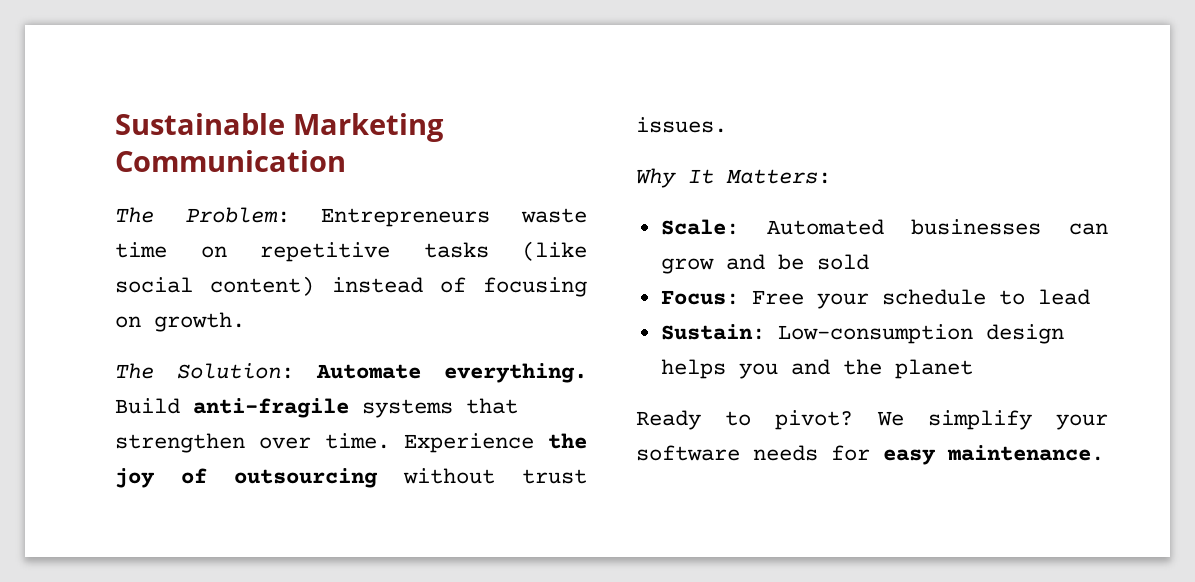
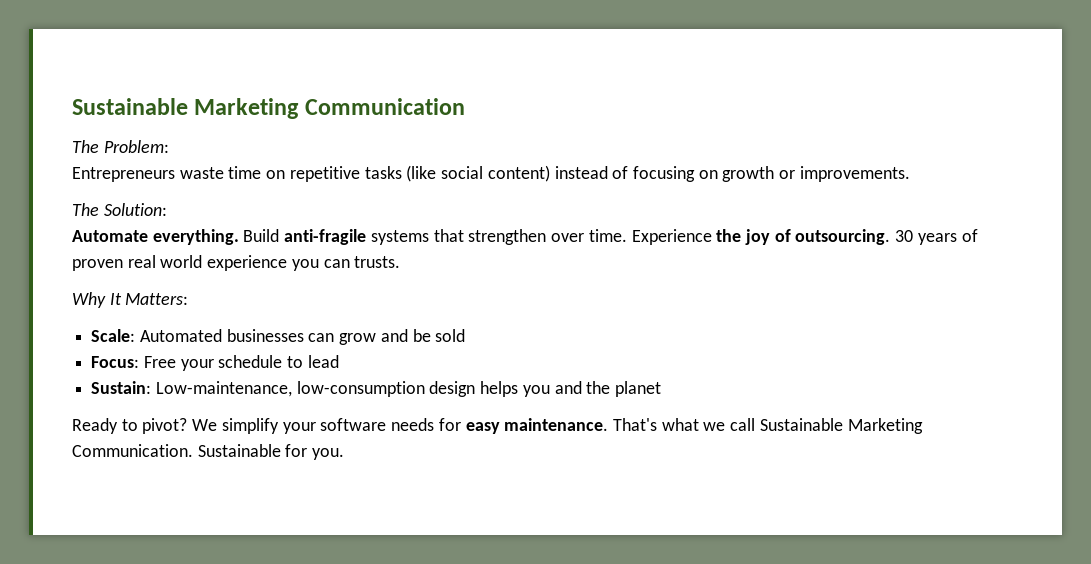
(290, 215) none -> (169, 146) //
[154,312,245,332] growth. -> [722,166,910,182] growth or improvements.
(294, 371) none -> (167, 209) //
[234,468,587,488] [636,117,727,133] outsourcing without trust issues. -> [795,229,978,245] [72,255,401,271] outsourcing. 30 years of proven real world experience you can trusts.
[777,324,973,344] Low-consumption -> [155,381,425,397] Low-maintenance, low-consumption
(1104, 453) none -> [612,418,923,434] [72,444,345,460] That's what we call Sustainable Marketing Communication. Sustainable for you.

